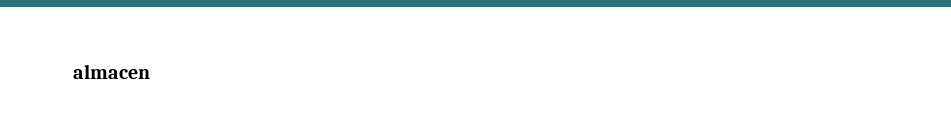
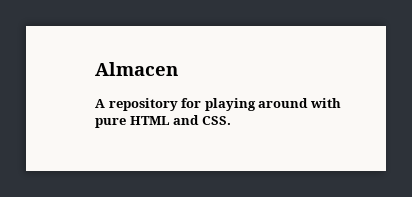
[73,64,150,79] almacen -> [95,62,178,76] [95,98,341,111] [95,115,231,128] Almacen // A repository for playing around with pure HTML and CSS.

